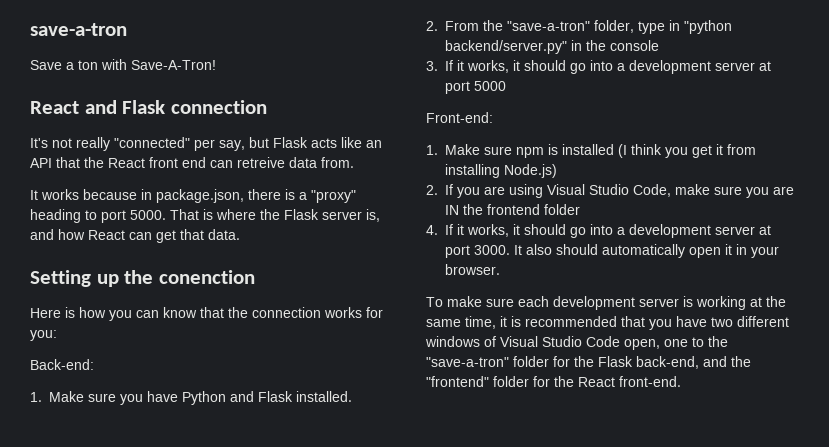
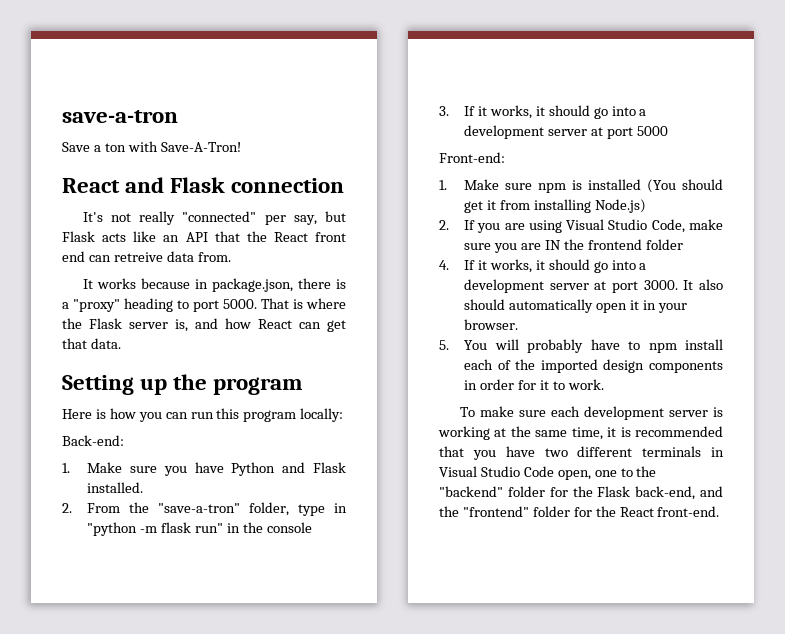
[159,270,256,284] conenction -> [213,377,304,395] program
[163,307,383,318] [30,330,57,341] know that the connection works for you: -> [190,408,344,422] run this program locally:
[445,40,567,54] backend/server.py" -> [139,522,223,533] -m flask run"
[618,144,688,158] (I think you -> [647,179,723,193] (You should
(500, 269) none -> [439,339,723,353] [464,359,723,373] [464,379,604,390] // 5. You will probably have to npm install each of the imported design components in order for it to work.
[425,336,496,347] windows of -> [642,446,724,457] terminals in
[426,357,509,367] "save-a-tron" -> [439,486,503,497] "backend"

